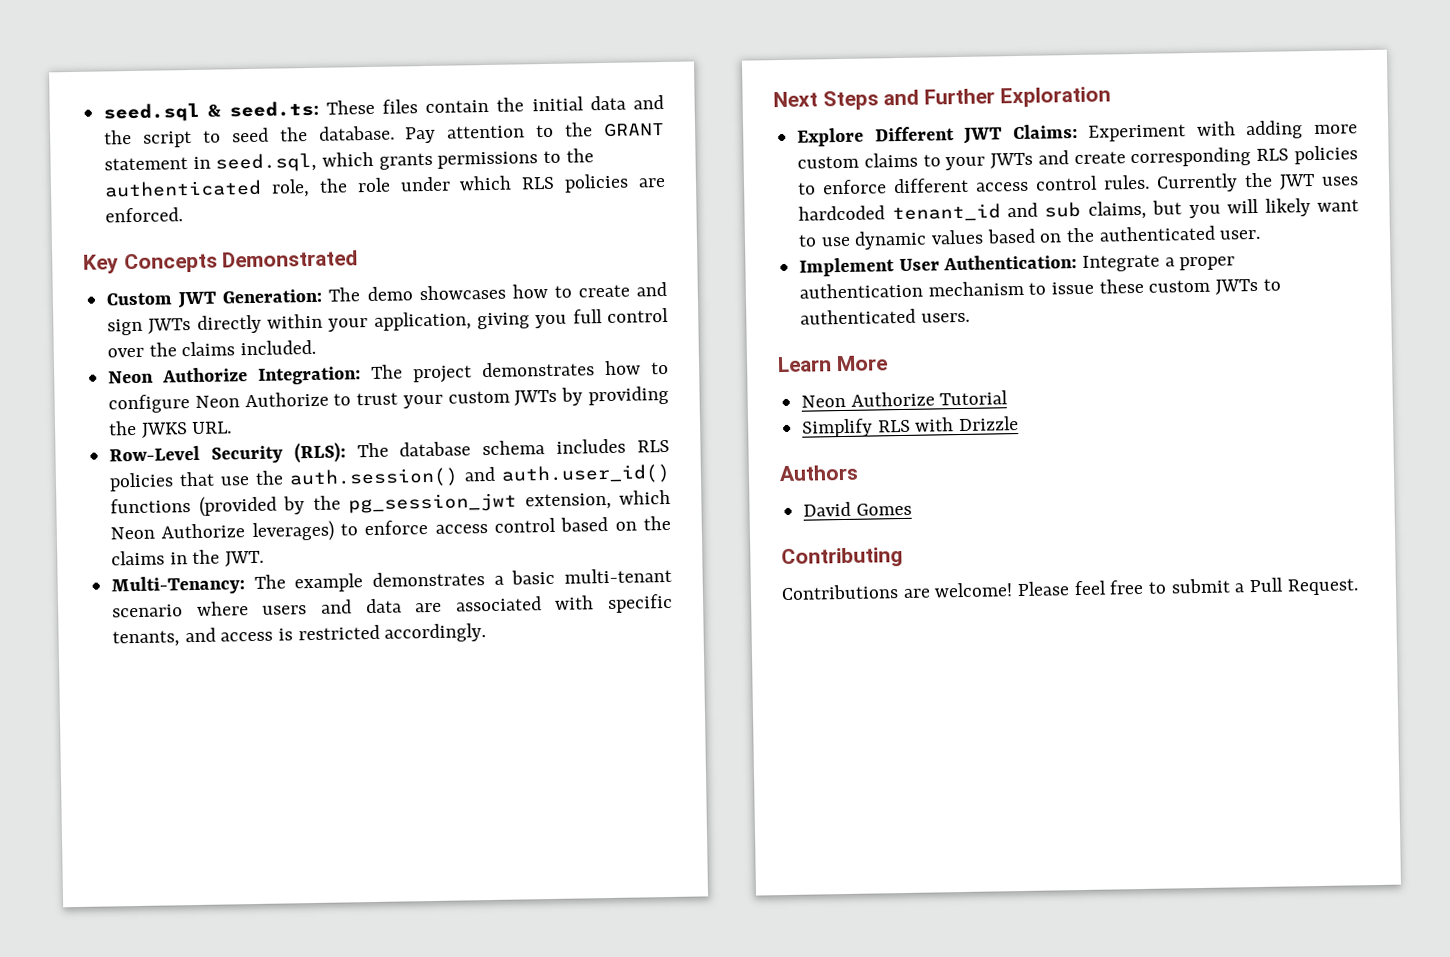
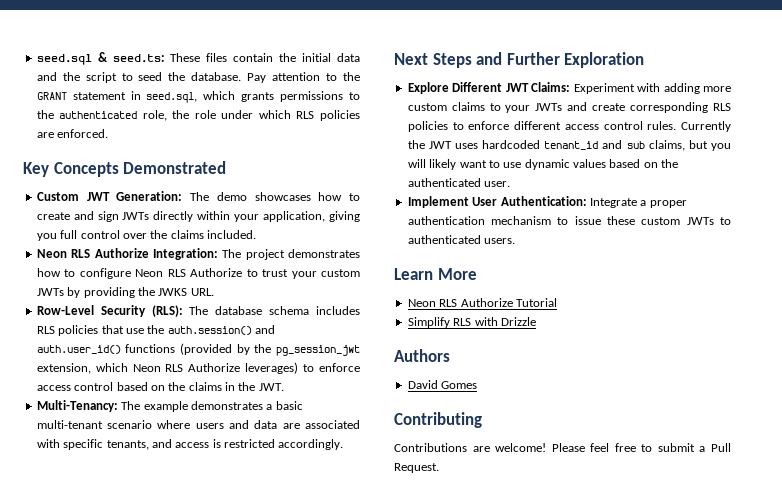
(155, 377) none -> [71,249,91,258] RLS
(240, 401) none -> [167,269,186,277] RLS
(156, 533) none -> [165,364,184,372] RLS
(847, 401) none -> [439,299,458,307] RLS

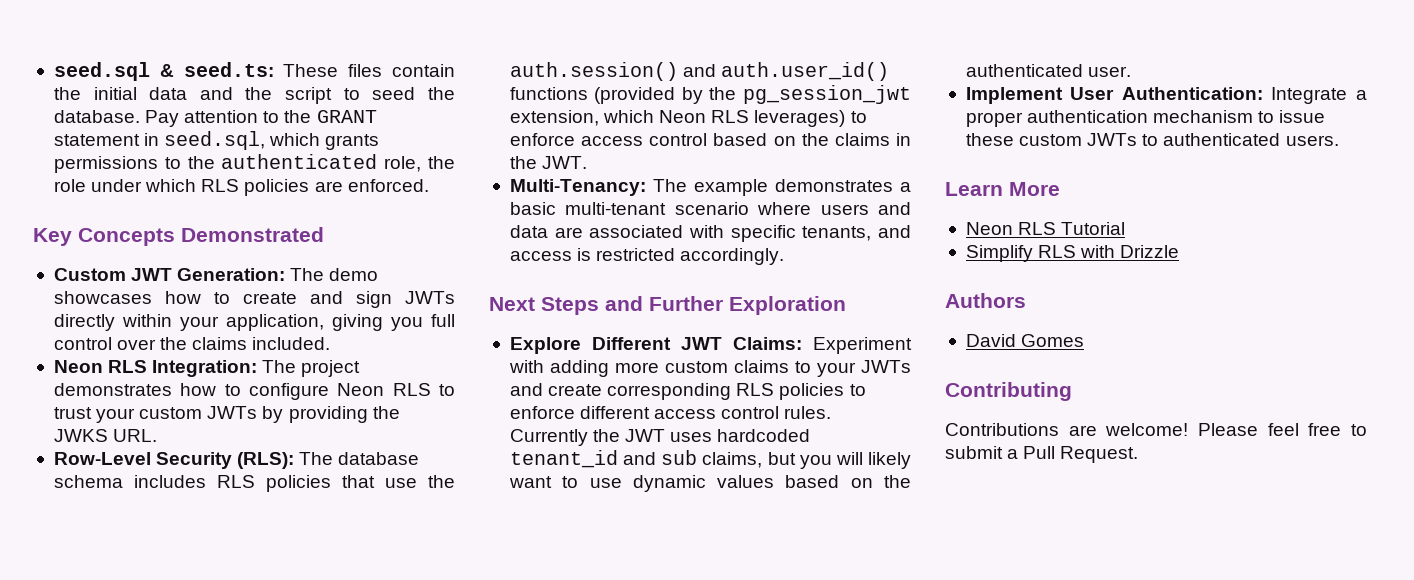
[94,248,149,258] Authorize -> (148, 366) none
[190,268,243,277] Authorize -> (431, 389) none
[188,363,241,372] Authorize -> (750, 116) none
[460,298,513,307] Authorize -> (1057, 228) none

